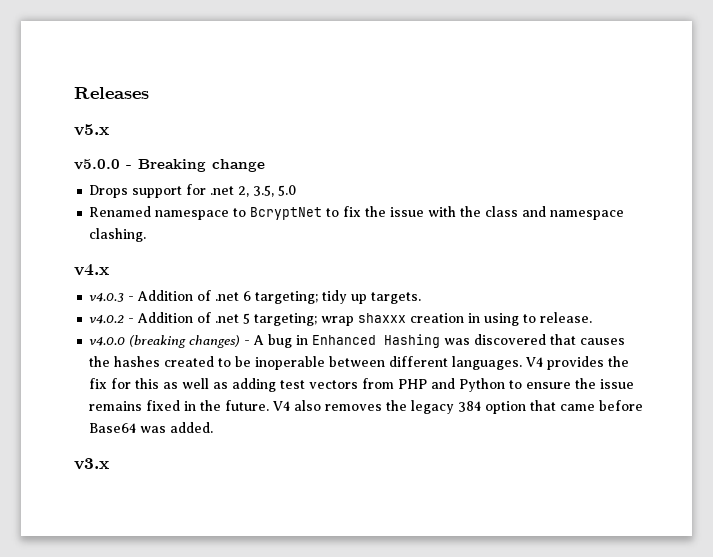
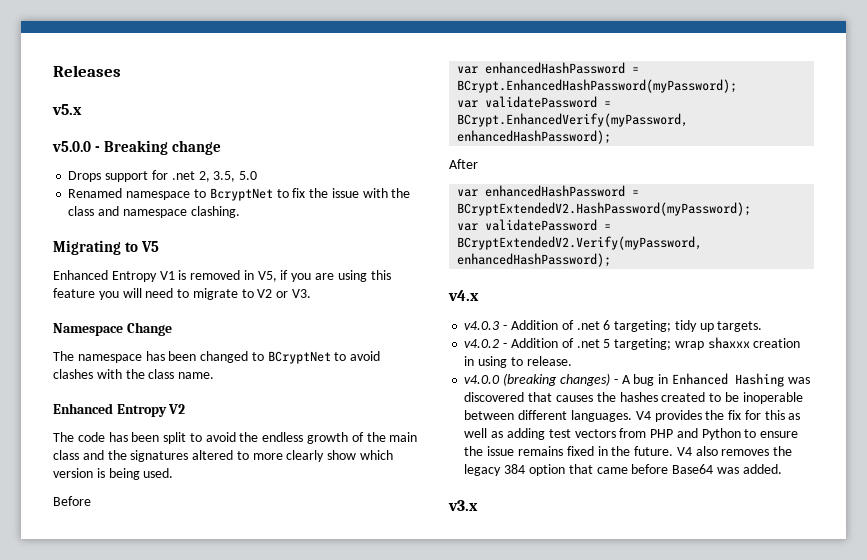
(147, 235) none -> [53,240,159,255] [53,270,391,282] [53,288,312,300] [53,322,172,336] [53,351,381,364] [53,369,215,379] [53,403,186,417] [53,432,418,444] [53,450,394,462] [53,468,174,480] [53,496,91,506] [457,62,640,74] [457,79,738,93] [457,96,612,108] [457,113,689,127] [457,130,612,144] [449,159,478,169] [457,185,640,197] [457,202,752,216] [457,219,612,231] [457,236,703,250] [457,253,612,267] // Migrating to V5 // Enhanced Entropy V1 is removed in V5, if you are using this feature you will need to migrate to V2 or V3. // Namespace Change // The namespace has been changed to BCryptNet to avoid clashes with the class name. // Enhanced Entropy V2 // The code has been split to avoid the endless growth of the main class and the signatures altered to more clearly show which version is being used. // Before // var enhancedHashPassword = BCrypt.EnhancedHashPassword(myPassword); // var validatePassword = BCrypt.EnhancedVerify(myPassword, enhancedHashPassword); // After // var enhancedHashPassword = BCryptExtendedV2.HashPassword(myPassword); // var validatePassword = BCryptExtendedV2.Verify(myPassword, enhancedHashPassword);

